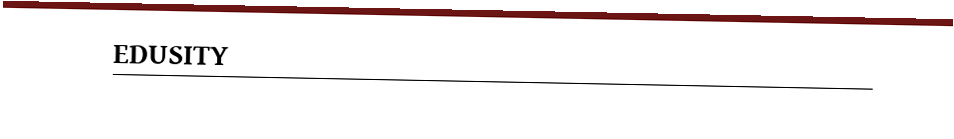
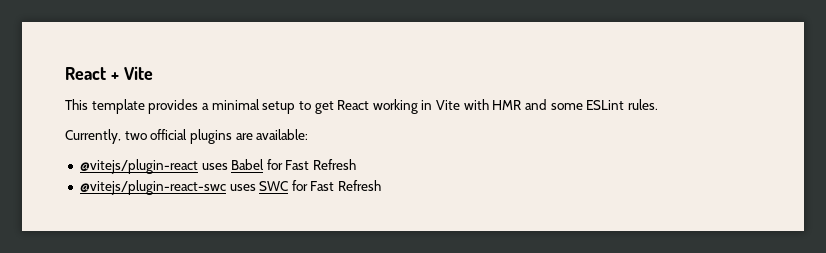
[113,44,229,66] EDUSITY -> [65,66,153,80] [65,99,658,114] [65,129,309,144] [79,159,357,174] [79,180,382,195] React + Vite // This template provides a minimal setup to get React working in Vite with HMR and some ESLint rules. // Currently, two official plugins are available: // @vitejs/plugin-react uses Babel for Fast Refresh // @vitejs/plugin-react-swc uses SWC for Fast Refresh

